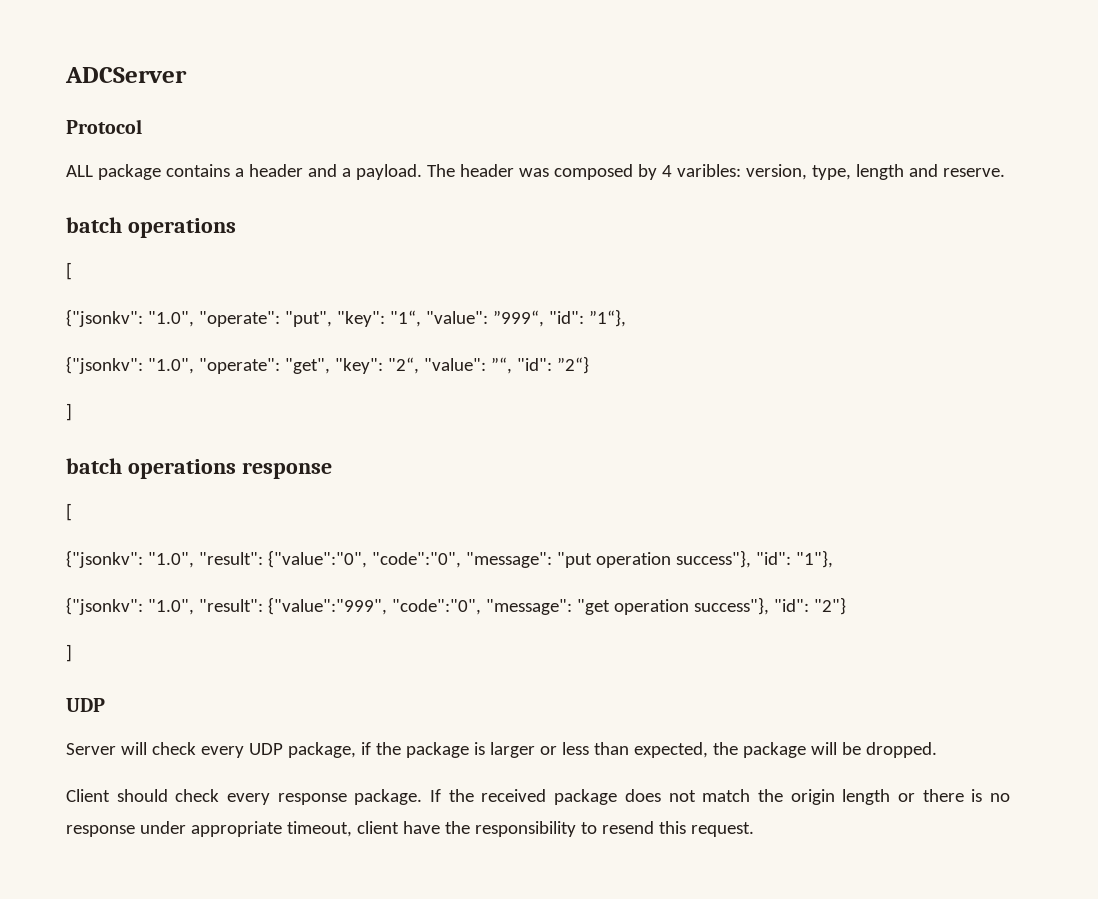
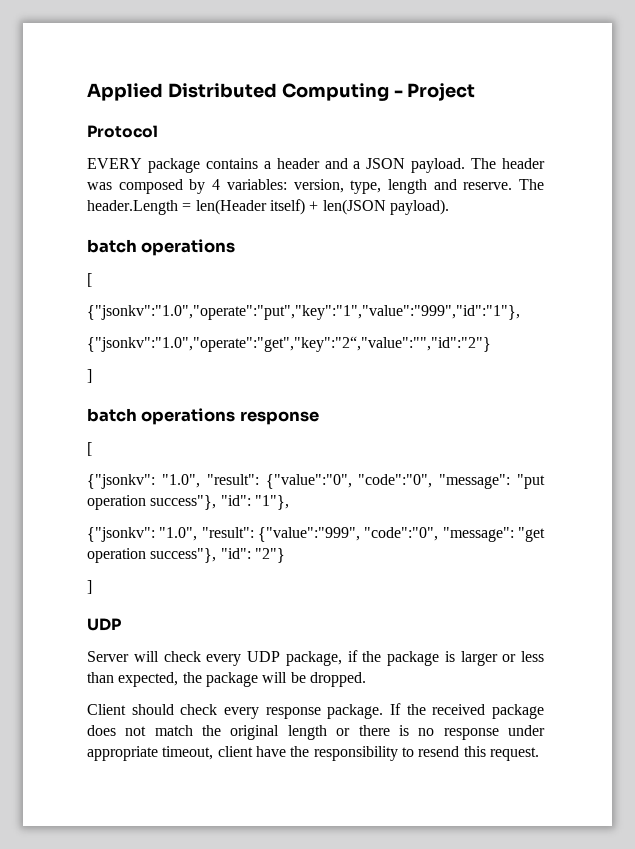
[65,67,187,83] ADCServer -> [87,83,476,101] Applied Distributed Computing - Project
[66,165,93,177] ALL -> [87,158,142,169] EVERY
(351, 172) none -> [366,158,406,169] JSON
[676,164,741,177] varibles: -> [226,179,287,190] variables:
[66,217,236,238] [66,262,72,280] [66,309,626,327] [66,356,589,374] // batch operations // [ // {"jsonkv": "1.0", "operate": "put", "key": "1“, "value": ”999“, "id": ”1“}, // {"jsonkv": "1.0", "operate": "get", "key": "2“, "value": ”“, "id": ”2“} -> [519,179,544,190] [87,199,449,215] [87,239,236,256] [87,273,92,287] [87,305,520,320] [87,336,491,352] The header.Length = len(Header itself) + len(JSON payload). // batch operations // [ // {"jsonkv":"1.0","operate":"put","key":"1","value":"999","id":"1"}, // {"jsonkv":"1.0","operate":"get","key":"2“,"value":"","id":"2"}
[790,789,835,805] origin -> [230,725,280,740] original

